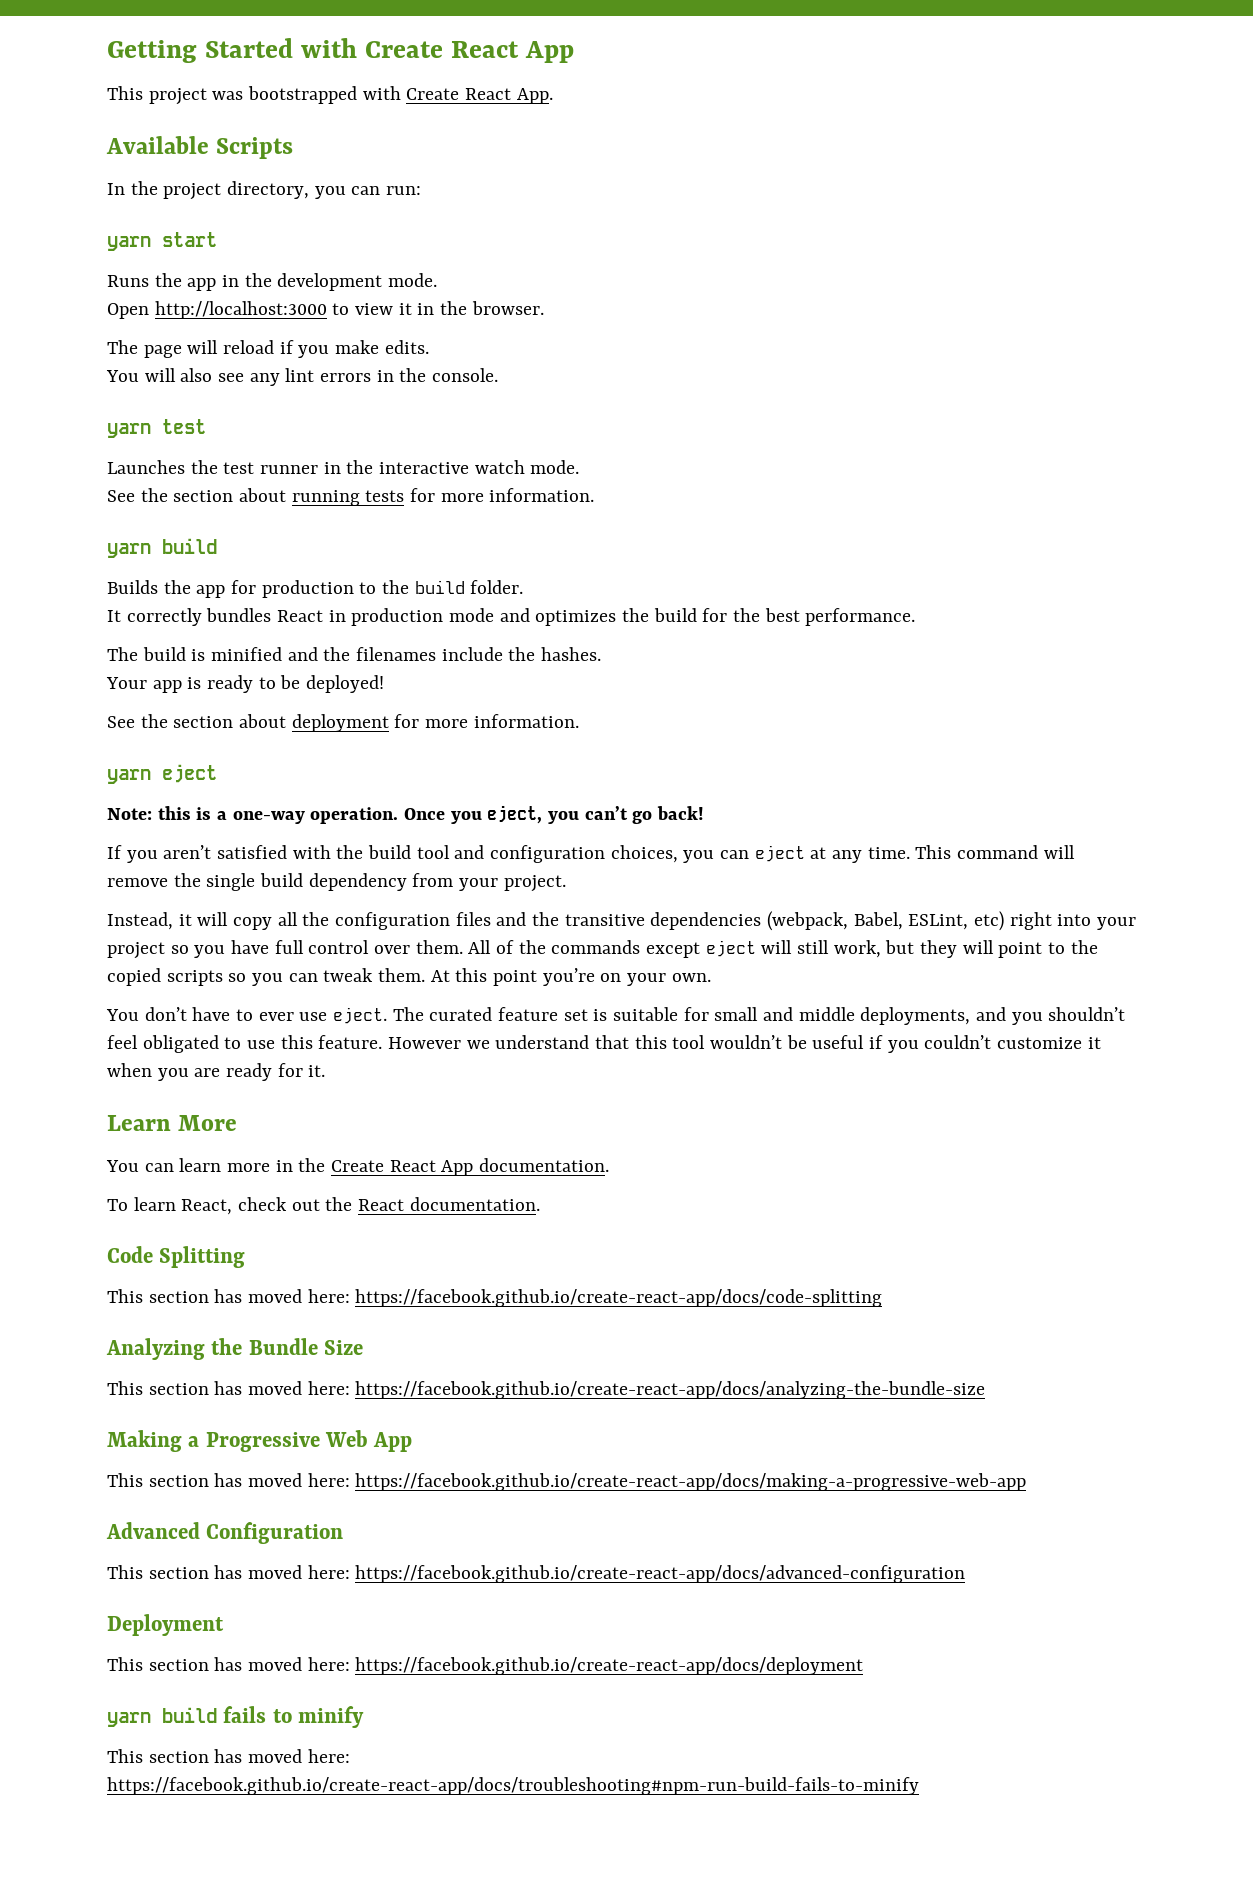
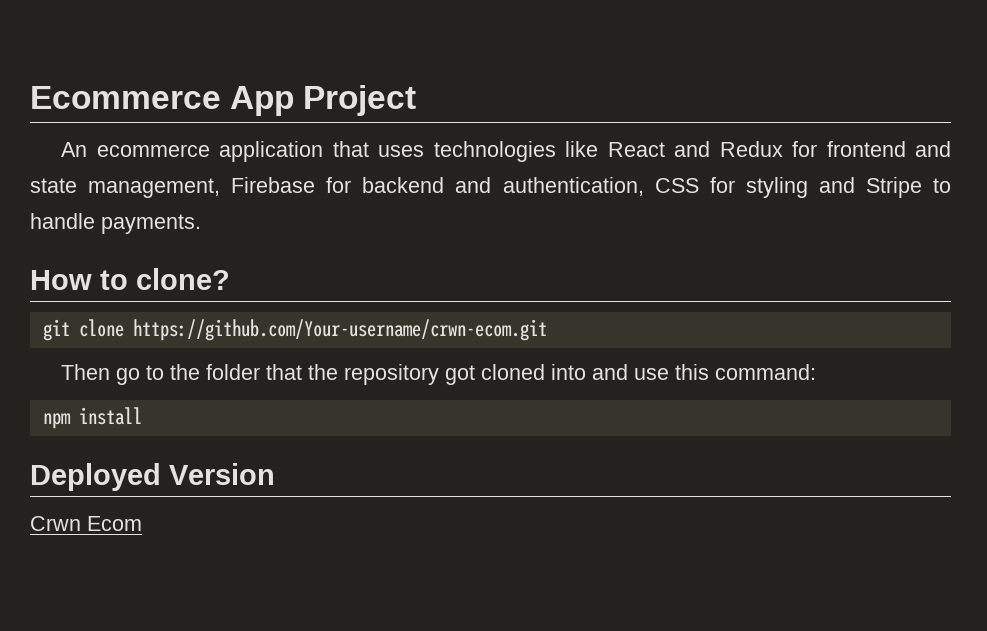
[107,38,574,63] [107,86,553,105] [106,136,294,159] [107,181,422,200] [107,232,217,251] [107,273,438,291] [107,301,544,319] [107,340,429,358] [106,368,499,386] [107,419,206,438] [107,460,580,474] [107,488,595,506] [107,538,217,558] [107,580,524,598] [107,608,916,626] [107,647,602,661] [106,675,385,693] [107,714,579,732] [107,764,217,784] [107,805,705,824] [107,845,1075,863] [107,873,566,892] [107,911,1137,931] [107,940,1098,959] [107,968,711,986] [106,1007,1126,1025] [107,1035,1101,1053] [107,1063,326,1081] [107,1115,238,1131] [106,1158,610,1176] [107,1197,540,1215] [107,1246,246,1268] [107,1289,883,1307] [106,1338,364,1360] [107,1381,986,1399] [107,1430,413,1452] [107,1473,1027,1491] [106,1522,344,1544] [107,1565,966,1583] [107,1614,224,1636] [107,1657,864,1675] [107,1706,365,1728] [107,1749,350,1763] [107,1777,919,1795] Getting Started with Create React App // This project was bootstrapped with Create React App. // Available Scripts // In the project directory, you can run: // yarn start // Runs the app in the development mode. // Open http://localhost:3000 to view it in the browser. // The page will reload if you make edits. // You will also see any lint errors in the console. // yarn test // Launches the test runner in the interactive watch mode. // See the section about running tests for more information. // yarn build // Builds the app for production to the build folder. // It correctly bundles React in production mode and optimizes the build for the best performance. // The build is minified and the filenames include the hashes. // Your app is ready to be deployed! // See the section about deployment for more information. // yarn eject // Note: this is a one-way operation. Once you eject, you can’t go back! // If you aren’t satisfied with the build tool and configuration choices, you can eject at any time. This command will remove the single build dependency from your project. // Instead, it will copy all the configuration files and the transitive dependencies (webpack, Babel, ESLint, etc) right into your project so you have full control over them. All of the commands except eject will still work, but they will point to the copied scripts so you can tweak them. At this point you’re on your own. // You don’t have to ever use eject. The curated feature set is suitable for small and middle deployments, and you shouldn’t feel obligated to use this feature. However we understand that this tool wouldn’t be useful if you couldn’t customize it when you are ready for it. // Learn More // You can learn more in the Create React App documentation. // To learn React, check out the React documentation. // Code Splitting // This section has moved here: https://facebook.github.io/create-react-app/docs/code-splitting // Analyzing the Bundle Size // This section has moved here: https://facebook.github.io/create-react-app/docs/analyzing-the-bundle-size // Making a Progressive Web App // This section has moved here: https://facebook.github.io/create-react-app/docs/making-a-progressive-web-app // Advanced Configuration // This section has moved here: https://facebook.github.io/create-react-app/docs/advanced-configuration // Deployment // This section has moved here: https://facebook.github.io/create-react-app/docs/deployment // yarn build fails to minify // This section has moved here: https://facebook.github.io/create-react-app/docs/troubleshooting#npm-run-build-fails-to-minify -> [30,85,417,116] [61,141,951,162] [30,177,952,198] [30,213,201,234] [30,268,230,290] [42,319,547,341] [61,364,817,385] [42,407,142,429] [30,463,275,491] [30,516,142,531] Ecommerce App Project // An ecommerce application that uses technologies like React and Redux for frontend and state management, Firebase for backend and authentication, CSS for styling and Stripe to handle payments. // How to clone? // git clone https://github.com/Your-username/crwn-ecom.git // Then go to the folder that the repository got cloned into and use this command: // npm install // Deployed Version // Crwn Ecom

